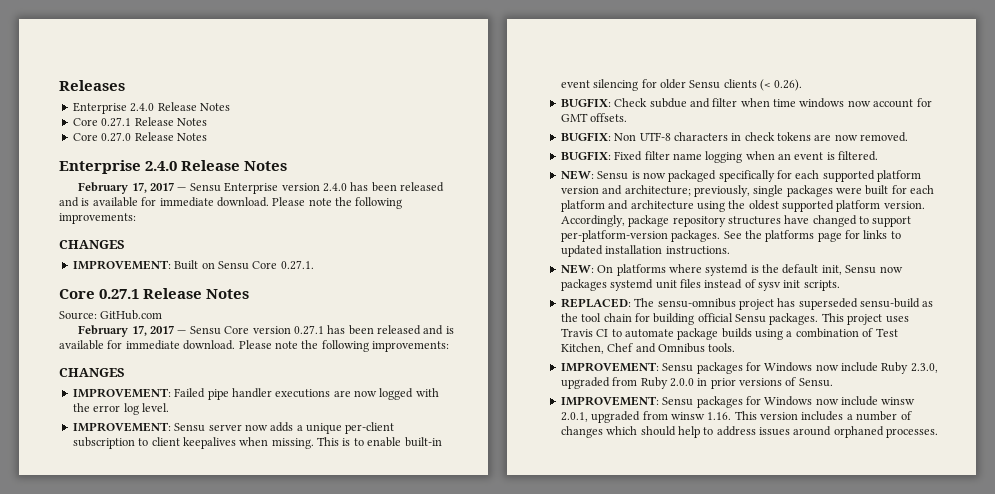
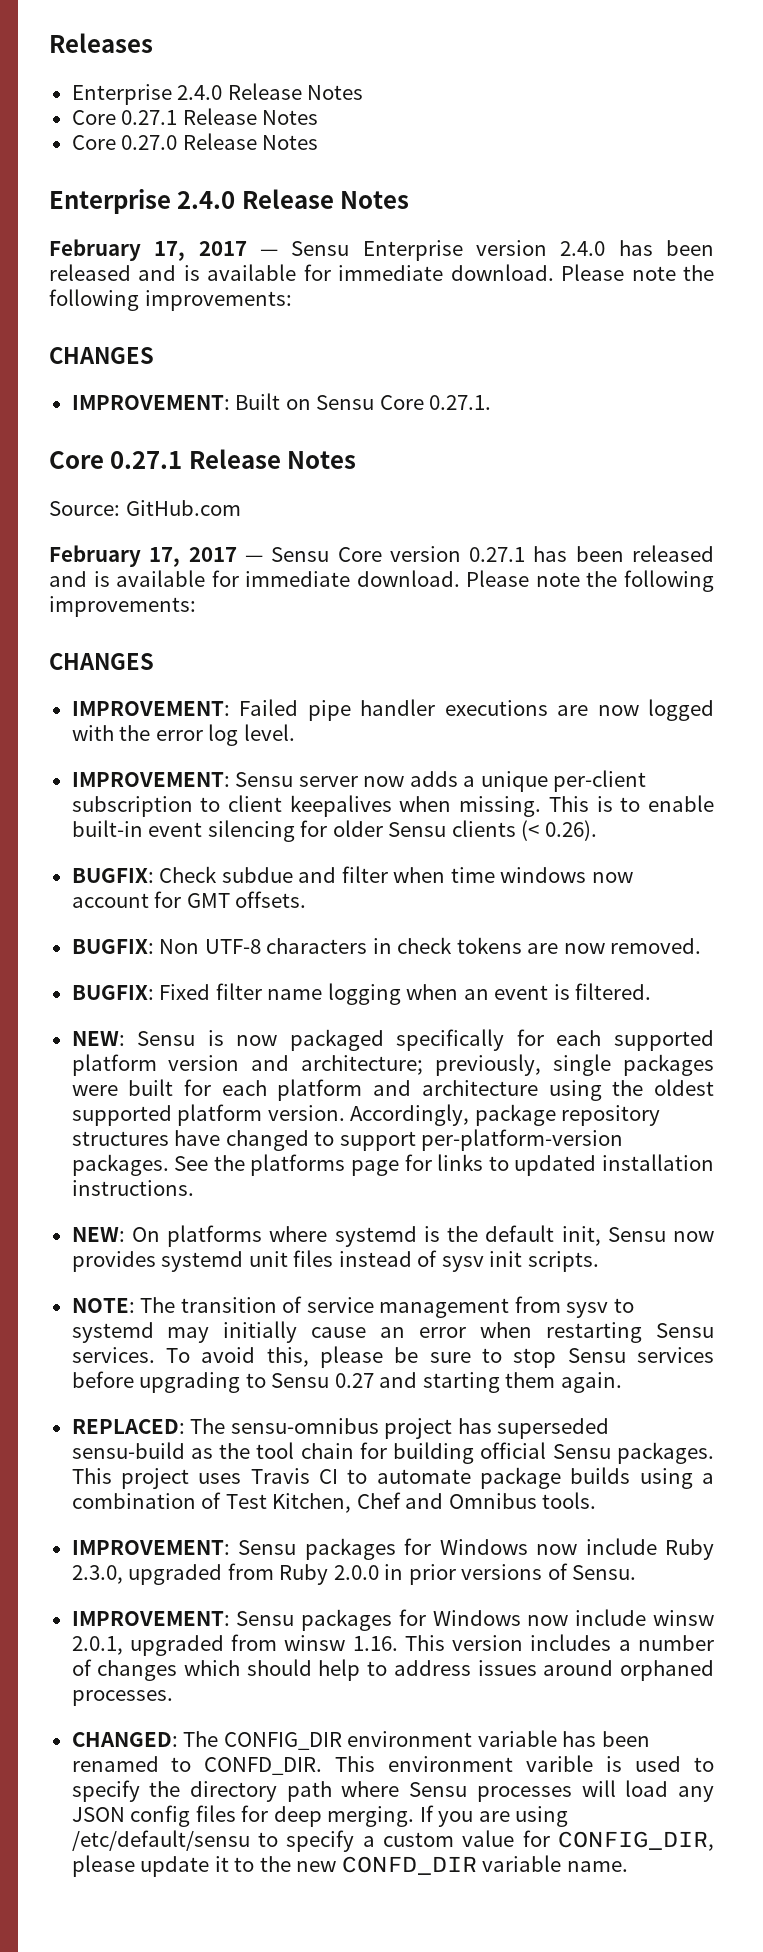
[560,279,607,291] packages -> [71,1251,156,1272] provides
(840, 285) none -> [71,1296,634,1318] [71,1321,715,1343] [71,1346,715,1368] [71,1371,622,1393] // NOTE: The transition of service management from sysv to systemd may initially cause an error when restarting Sensu services. To avoid this, please be sure to stop Sensu services before upgrading to Sensu 0.27 and starting them again.
(939, 433) none -> [71,1730,650,1750] [71,1755,715,1775] [71,1780,715,1802] [71,1805,569,1827] [71,1830,715,1852] [71,1855,628,1877] // CHANGED: The CONFIG_DIR environment variable has been renamed to CONFD_DIR. This environment varible is used to specify the directory path where Sensu processes will load any JSON config files for deep merging. If you are using /etc/default/sensu to specify a custom value for CONFIG_DIR, please update it to the new CONFD_DIR variable name.

